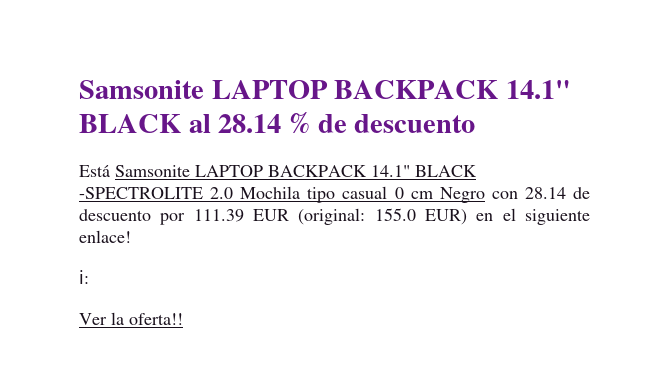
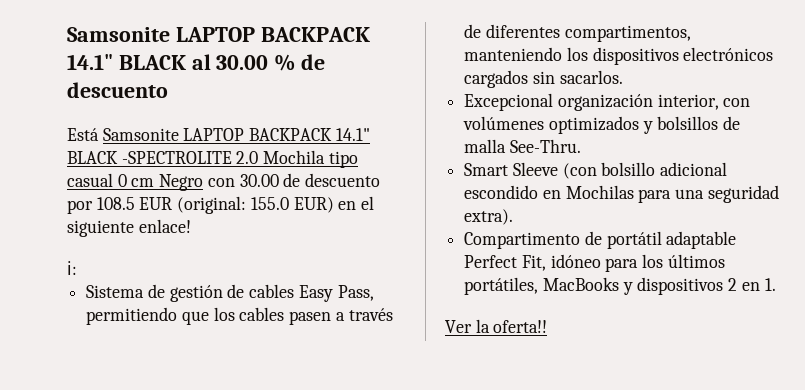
[218,114,282,133] 28.14 -> [216,55,269,70] 30.00
[524,187,566,199] 28.14 -> [239,174,279,187] 30.00
[193,209,244,222] 111.39 -> [96,197,135,210] 108.5
(89, 277) none -> [86,284,374,302] [86,307,393,325] [464,24,691,42] [464,47,774,65] [464,70,623,88] [464,93,751,111] [463,116,741,134] [464,139,581,153] [464,162,728,179] [464,185,779,203] [464,209,514,225] [464,231,737,249] [464,254,725,272] [464,277,776,295] // Sistema de gestión de cables Easy Pass, permitiendo que los cables pasen a través de diferentes compartimentos, manteniendo los dispositivos electrónicos cargados sin sacarlos. // Excepcional organización interior, con volúmenes optimizados y bolsillos de malla See-Thru. // Smart Sleeve (con bolsillo adicional escondido en Mochilas para una seguridad extra). // Compartimento de portátil adaptable Perfect Fit, idóneo para los últimos portátiles, MacBooks y dispositivos 2 en 1.

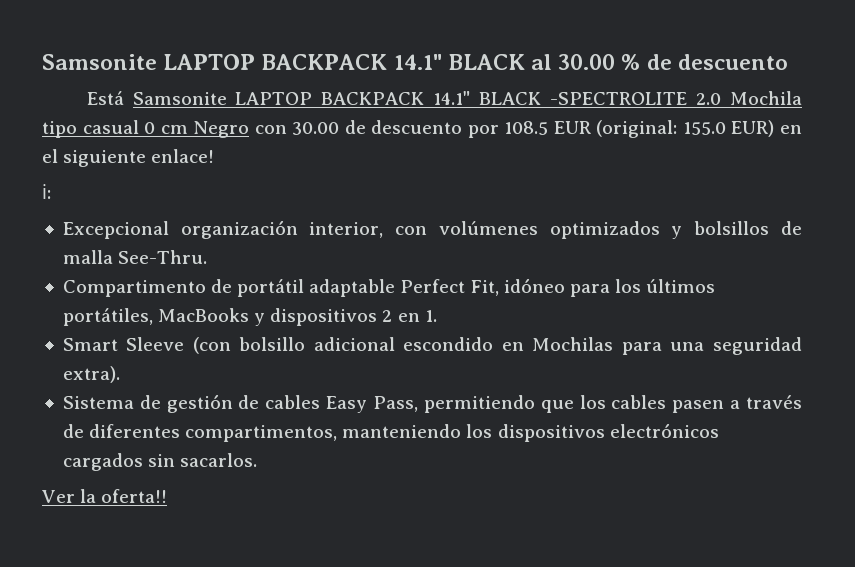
(77, 268) none -> [62,220,803,239] [62,250,208,264] [62,278,716,297] [62,308,437,326] [62,337,802,355] [62,366,120,383] // Excepcional organización interior, con volúmenes optimizados y bolsillos de malla See-Thru. // Compartimento de portátil adaptable Perfect Fit, idóneo para los últimos portátiles, MacBooks y dispositivos 2 en 1. // Smart Sleeve (con bolsillo adicional escondido en Mochilas para una seguridad extra).
[464,93,751,111] [463,116,741,134] [464,139,581,153] [464,162,728,179] [464,185,779,203] [464,209,514,225] [464,231,737,249] [464,254,725,272] [464,277,776,295] // Excepcional organización interior, con volúmenes optimizados y bolsillos de malla See-Thru. // Smart Sleeve (con bolsillo adicional escondido en Mochilas para una seguridad extra). // Compartimento de portátil adaptable Perfect Fit, idóneo para los últimos portátiles, MacBooks y dispositivos 2 en 1. -> (258, 460) none

